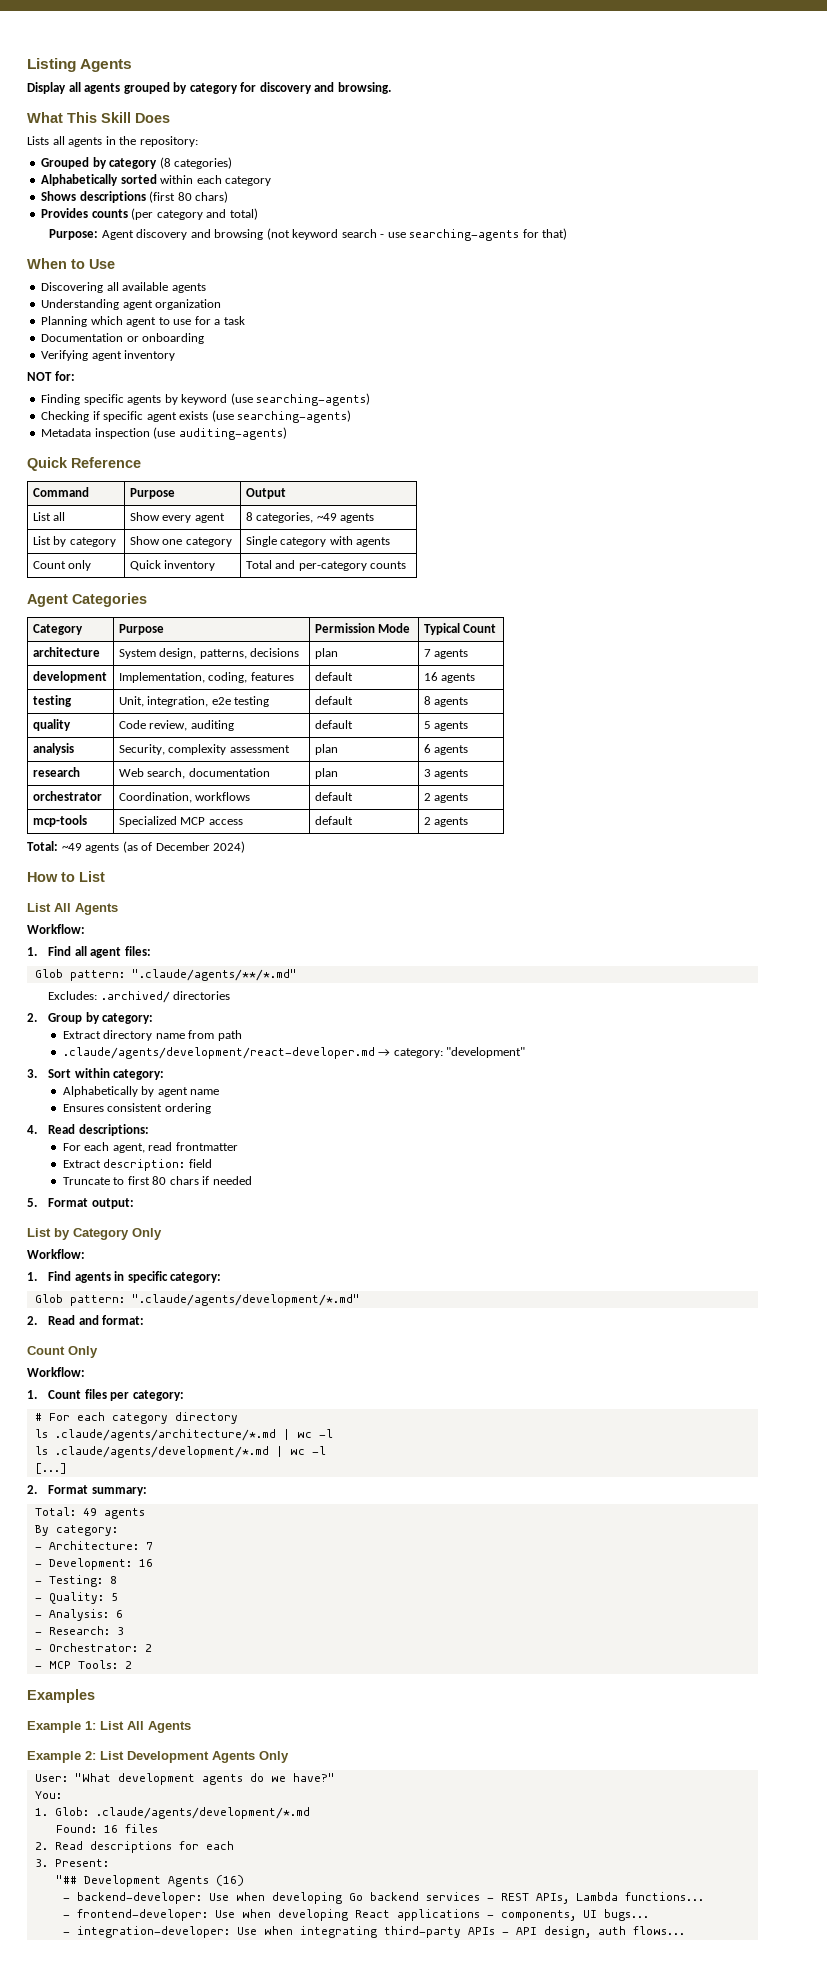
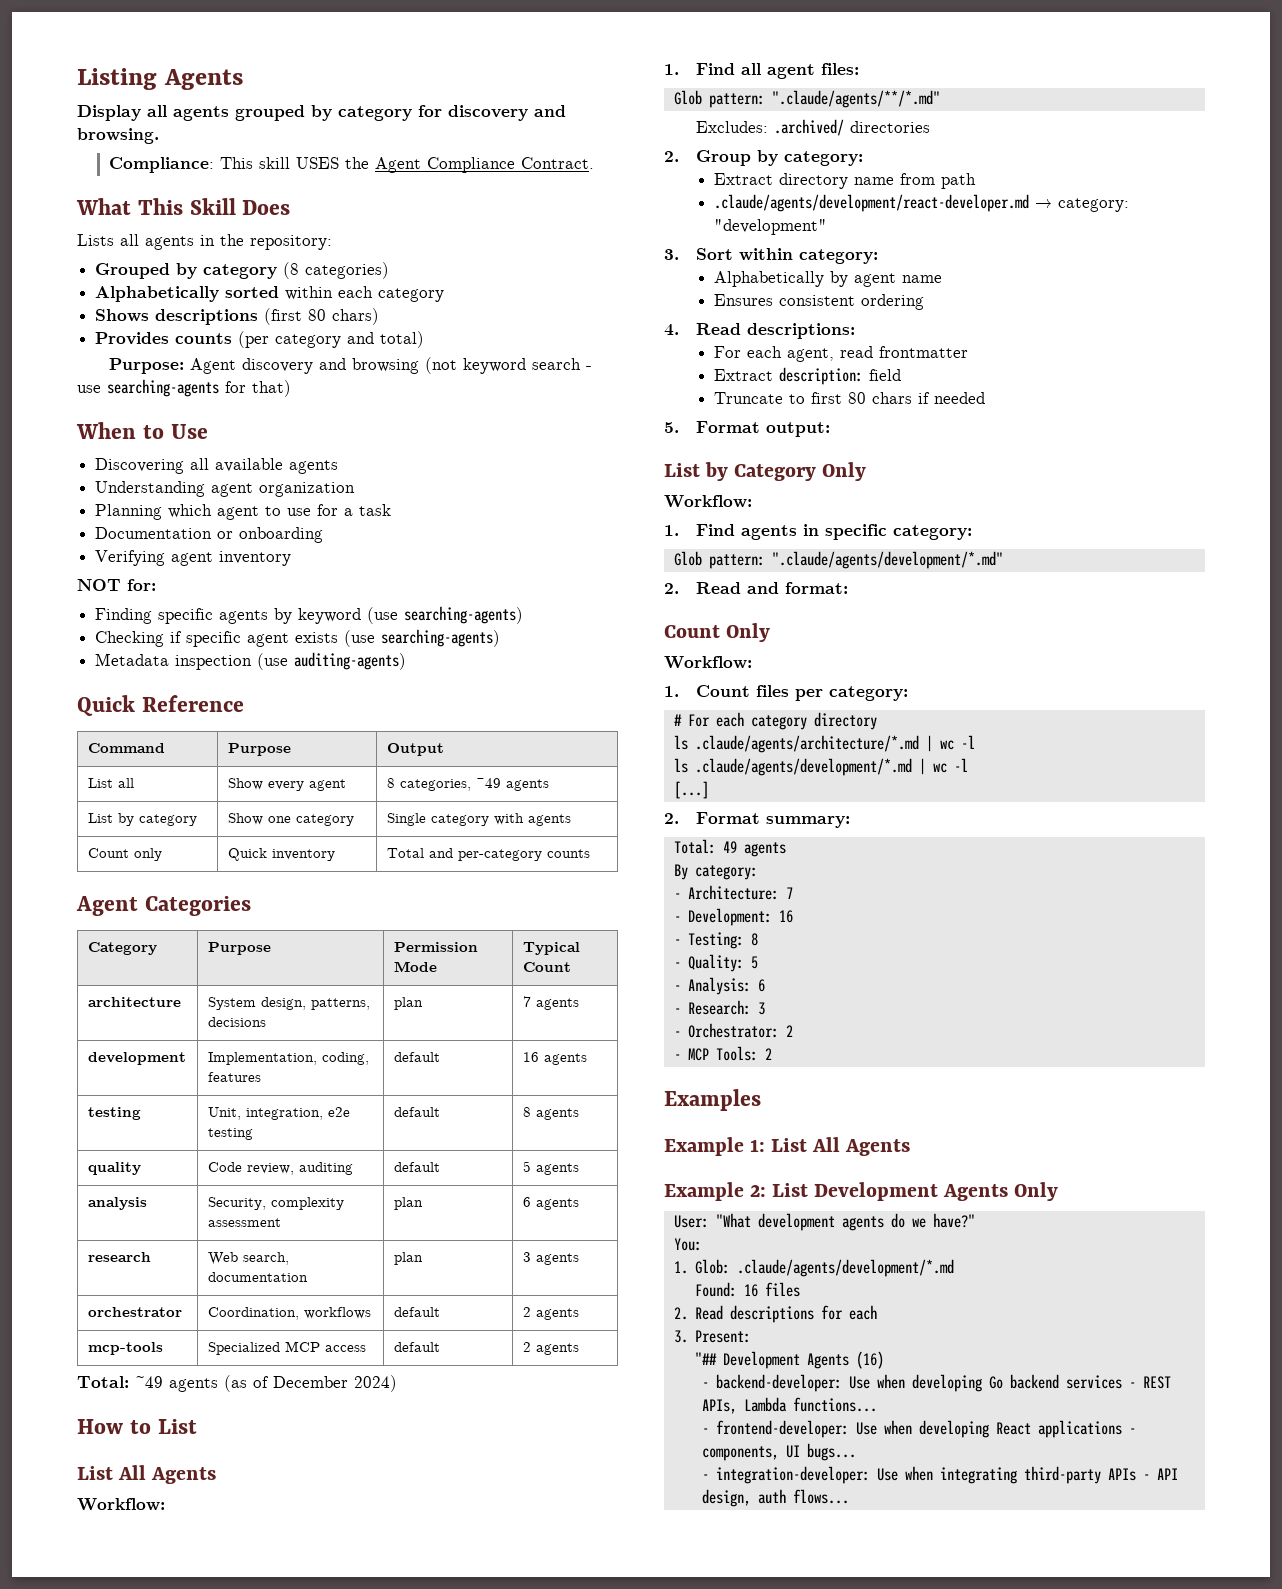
(391, 88) none -> [108,157,594,173] // Compliance: This skill USES the Agent Compliance Contract.

